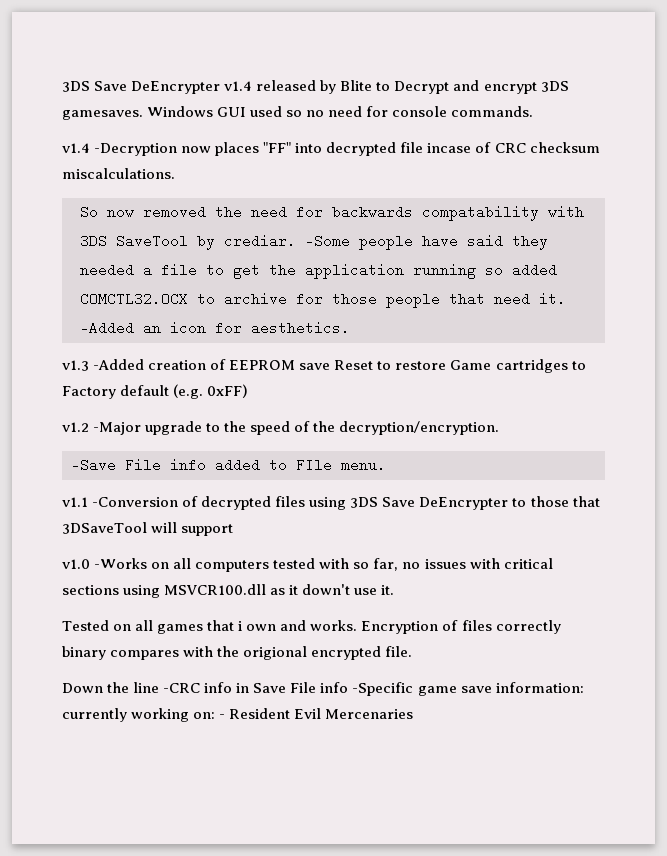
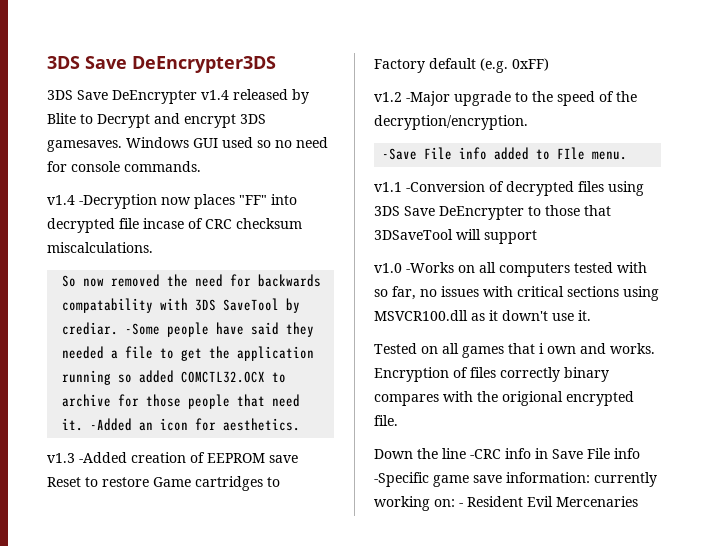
[62,81,128,92] 3DS Save -> [47,56,276,73] [47,90,108,100] 3DS Save DeEncrypter3DS // 3DS Save

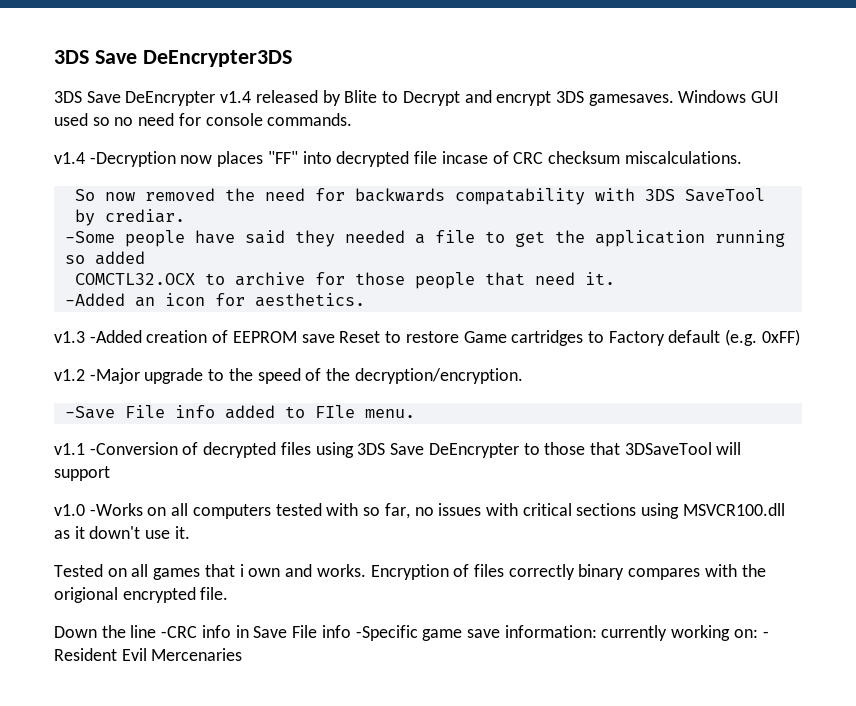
(119, 328) none -> (185, 216) //
(175, 376) none -> (145, 258) //
(84, 424) none -> (615, 278) //

